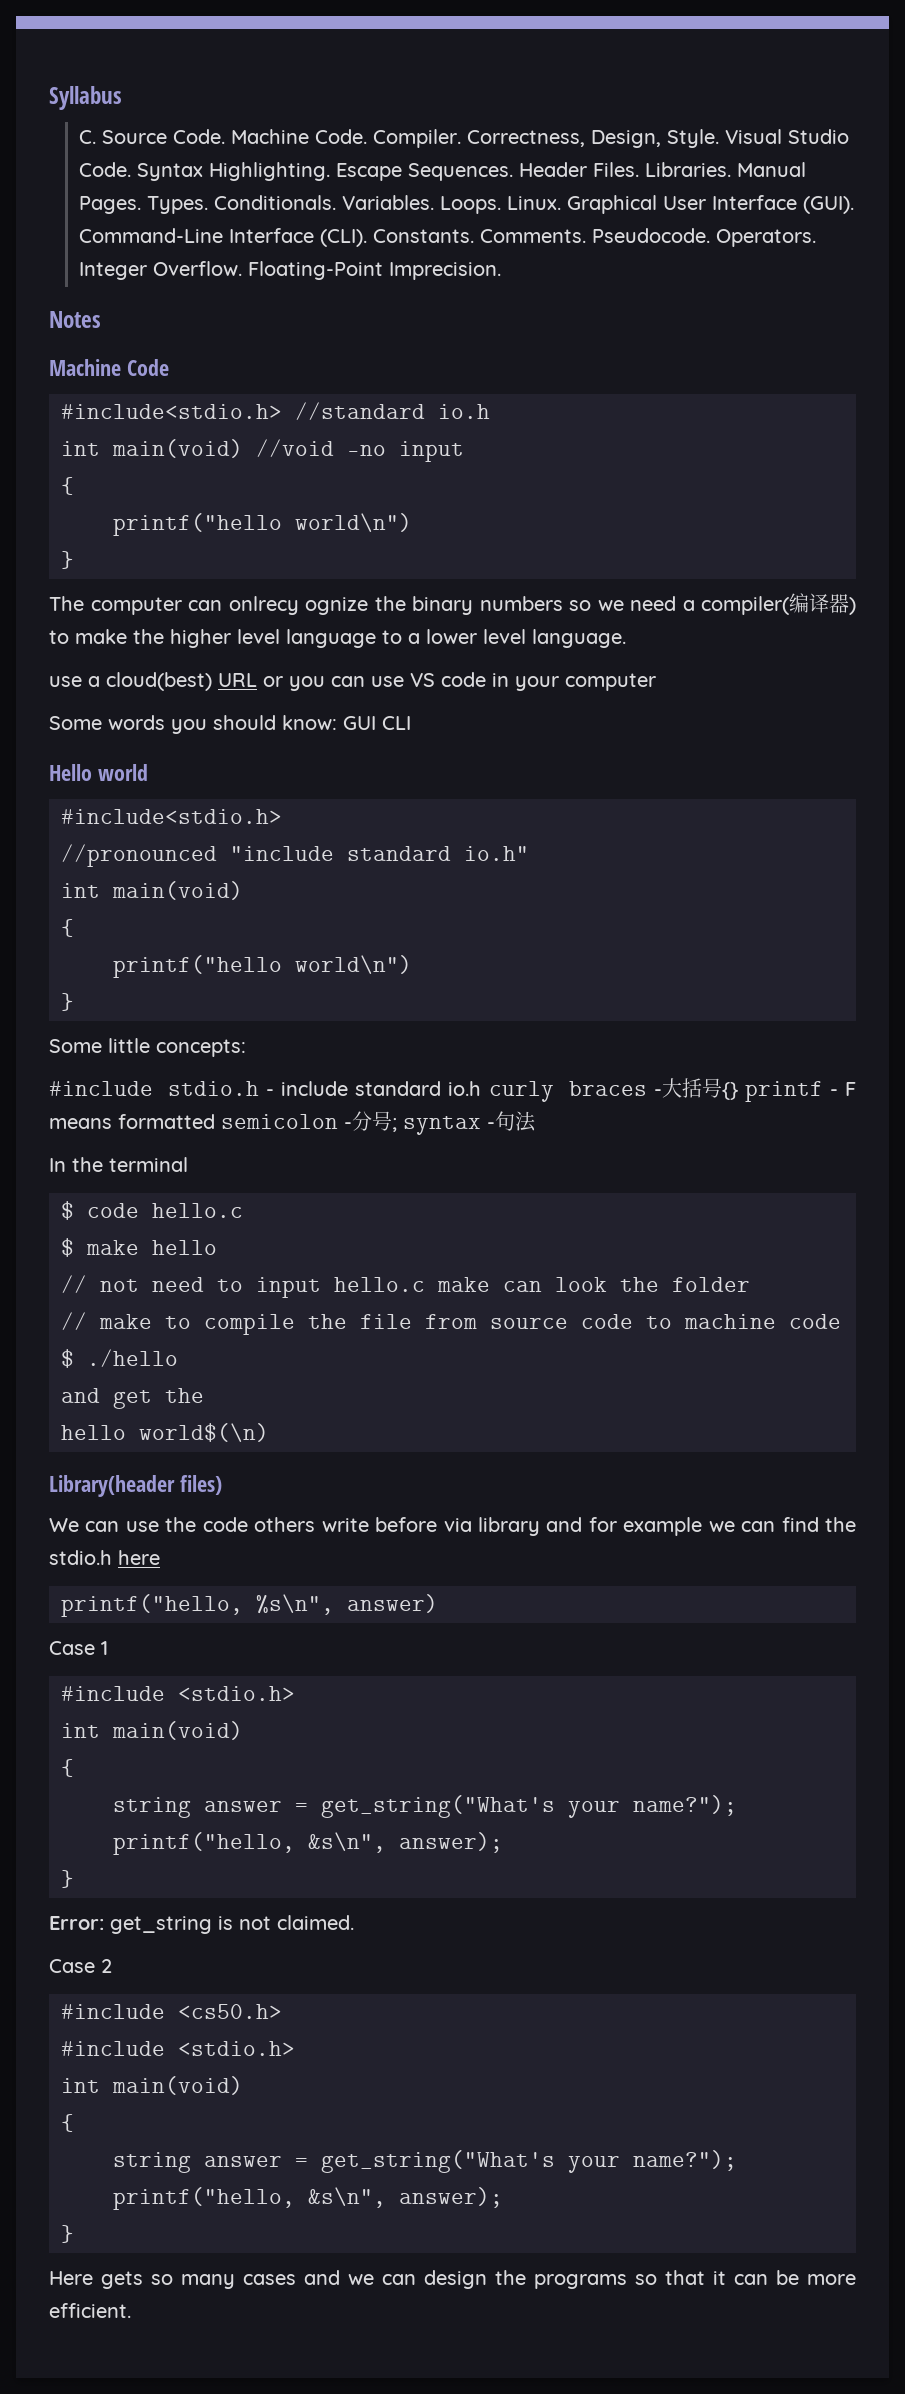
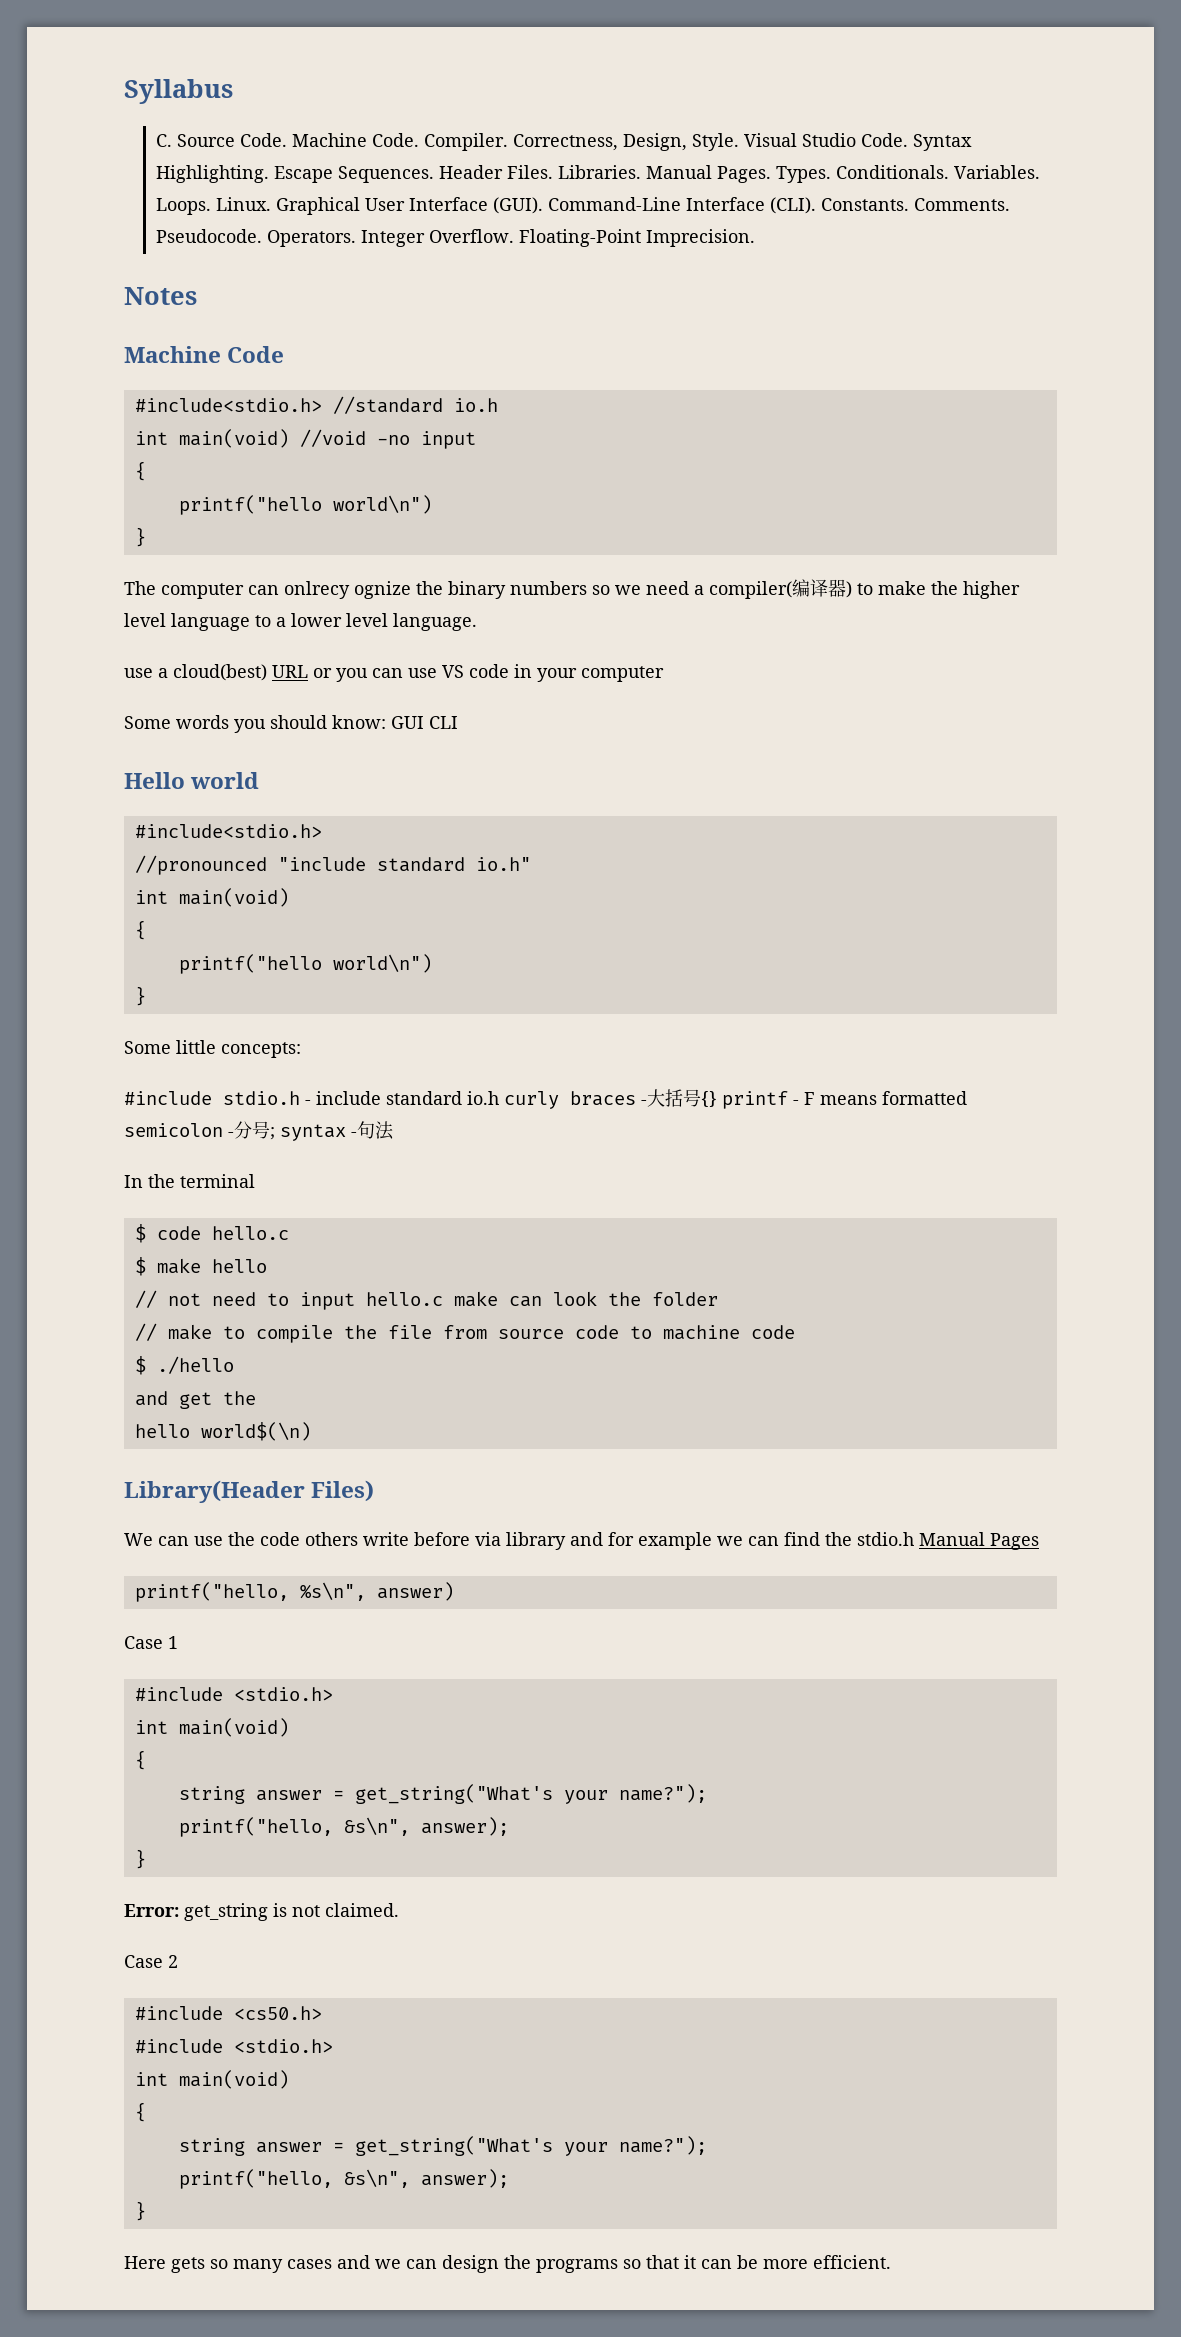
[49,1475,222,1497] Library(header files) -> [124,1480,375,1503] Library(Header Files)
[118,1550,160,1565] here -> [919,1532,1039,1550] Manual Pages

